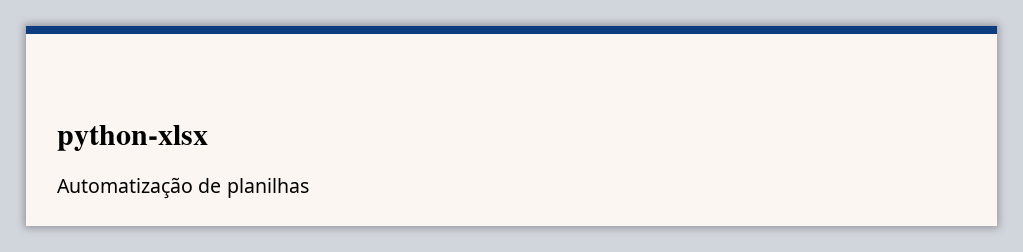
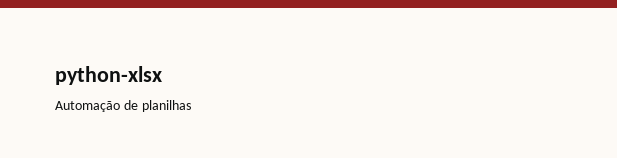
[57,177,193,199] Automatização -> [55,101,120,112] Automação

